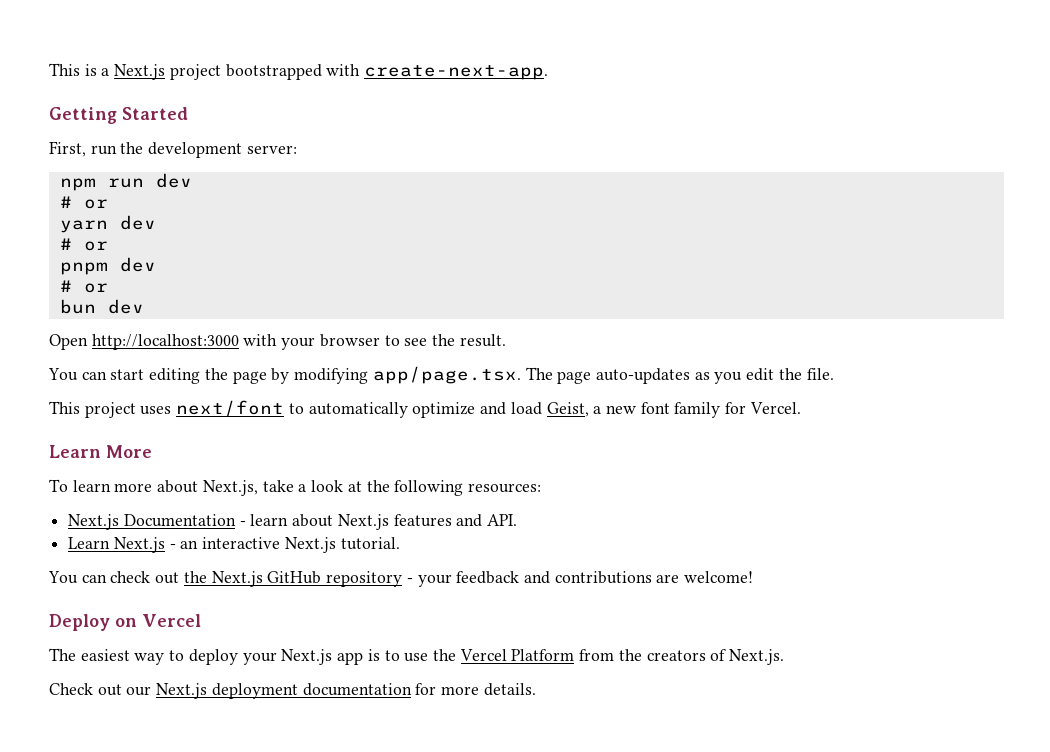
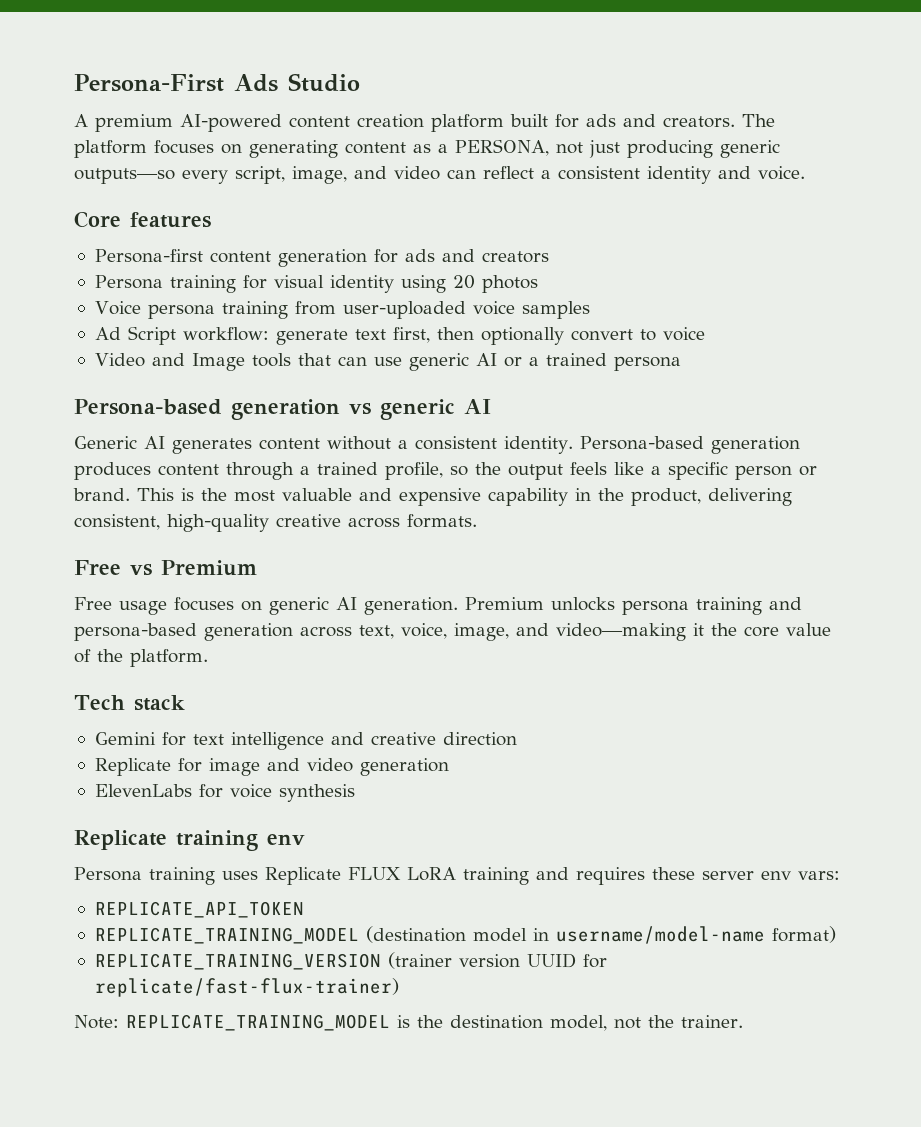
[49,63,549,80] [49,107,188,124] [49,141,297,158] [59,173,192,191] [59,196,108,209] [59,215,156,233] [59,238,108,251] [59,257,156,275] [59,280,108,293] [59,299,144,314] [49,334,506,350] [48,366,834,384] [49,400,801,418] [49,445,152,458] [49,479,541,496] [68,514,518,530] [68,537,400,553] [48,571,754,587] [49,614,201,631] [49,648,785,665] [49,683,536,699] This is a Next.js project bootstrapped with create-next-app. // Getting Started // First, run the development server: // npm run dev // # or // yarn dev // # or // pnpm dev // # or // bun dev // Open http://localhost:3000 with your browser to see the result. // You can start editing the page by modifying app/page.tsx. The page auto-updates as you edit the file. // This project uses next/font to automatically optimize and load Geist, a new font family for Vercel. // Learn More // To learn more about Next.js, take a look at the following resources: // Next.js Documentation - learn about Next.js features and API. // Learn Next.js - an interactive Next.js tutorial. // You can check out the Next.js GitHub repository - your feedback and contributions are welcome! // Deploy on Vercel // The easiest way to deploy your Next.js app is to use the Vercel Platform from the creators of Next.js. // Check out our Next.js deployment documentation for more details. -> [74,73,360,92] [74,114,775,132] [74,139,780,158] [74,166,805,184] [74,211,211,228] [94,249,549,267] [94,275,538,293] [94,301,590,319] [94,326,705,345] [94,353,681,371] [74,399,491,420] [74,436,800,454] [74,462,817,480] [73,488,792,506] [74,514,477,532] [74,560,257,576] [74,597,802,615] [74,623,831,641] [74,649,208,667] [74,695,185,711] [94,732,517,750] [94,758,449,776] [94,784,355,802] [74,830,305,851] [74,867,840,885] [94,901,304,918] [94,926,836,944] [94,952,607,970] [94,978,399,997] [74,1014,743,1031] Persona-First Ads Studio // A premium AI-powered content creation platform built for ads and creators. The platform focuses on generating content as a PERSONA, not just producing generic outputs—so every script, image, and video can reflect a consistent identity and voice. // Core features // Persona-first content generation for ads and creators // Persona training for visual identity using 20 photos // Voice persona training from user-uploaded voice samples // Ad Script workflow: generate text first, then optionally convert to voice // Video and Image tools that can use generic AI or a trained persona // Persona-based generation vs generic AI // Generic AI generates content without a consistent identity. Persona-based generation produces content through a trained profile, so the output feels like a specific person or brand. This is the most valuable and expensive capability in the product, delivering consistent, high-quality creative across formats. // Free vs Premium // Free usage focuses on generic AI generation. Premium unlocks persona training and persona-based generation across text, voice, image, and video—making it the core value of the platform. // Tech stack // Gemini for text intelligence and creative direction // Replicate for image and video generation // ElevenLabs for voice synthesis // Replicate training env // Persona training uses Replicate FLUX LoRA training and requires these server env vars: // REPLICATE_API_TOKEN // REPLICATE_TRAINING_MODEL (destination model in username/model-name format) // REPLICATE_TRAINING_VERSION (trainer version UUID for replicate/fast-flux-trainer) // Note: REPLICATE_TRAINING_MODEL is the destination model, not the trainer.

